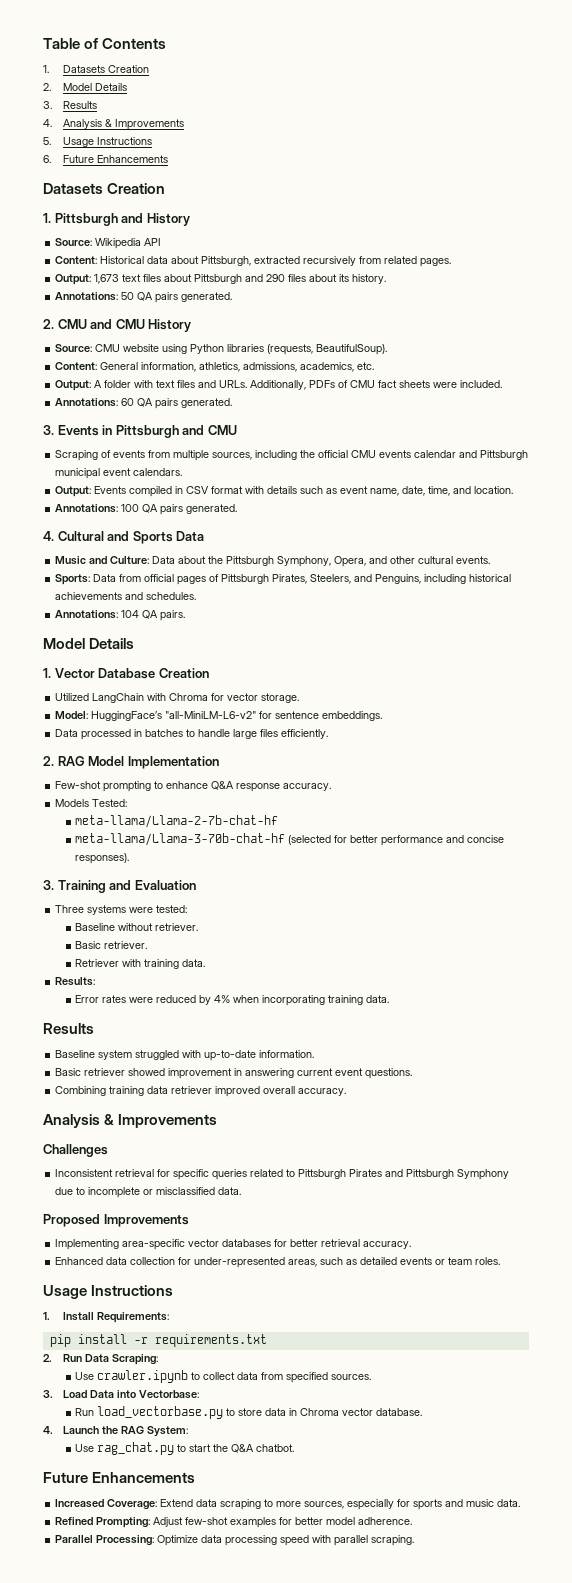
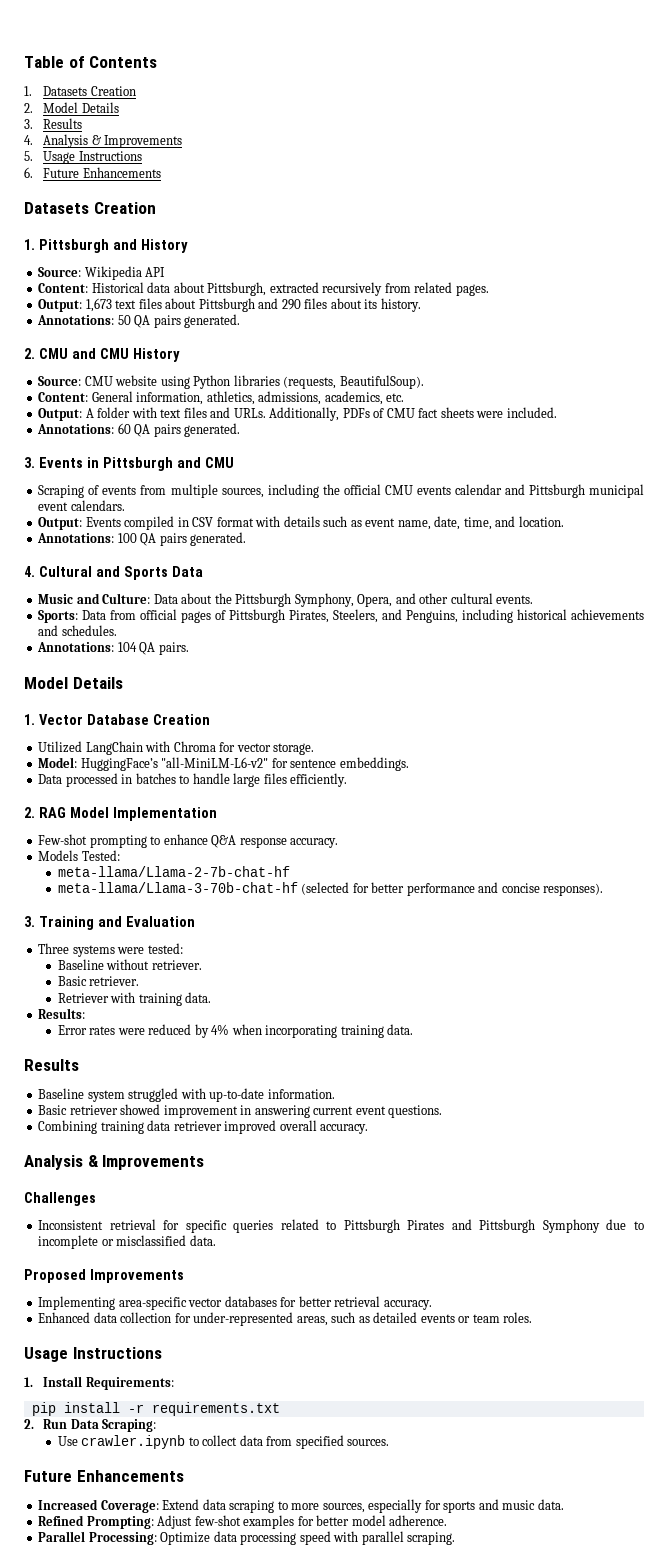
[43,1390,200,1399] [75,1406,423,1419] [43,1426,189,1437] [75,1442,295,1455] // 3. Load Data into Vectorbase: // Run load_vectorbase.py to store data in Chroma vector database. // 4. Launch the RAG System: // Use rag_chat.py to start the Q&A chatbot. -> (390, 1442) none

